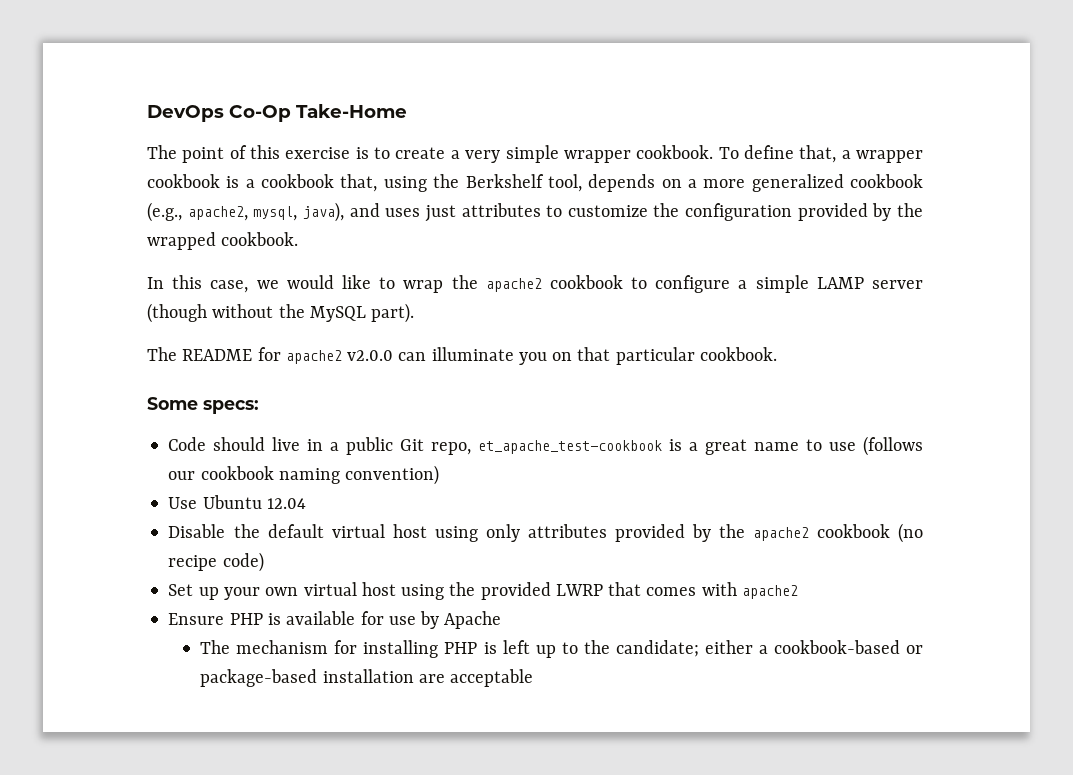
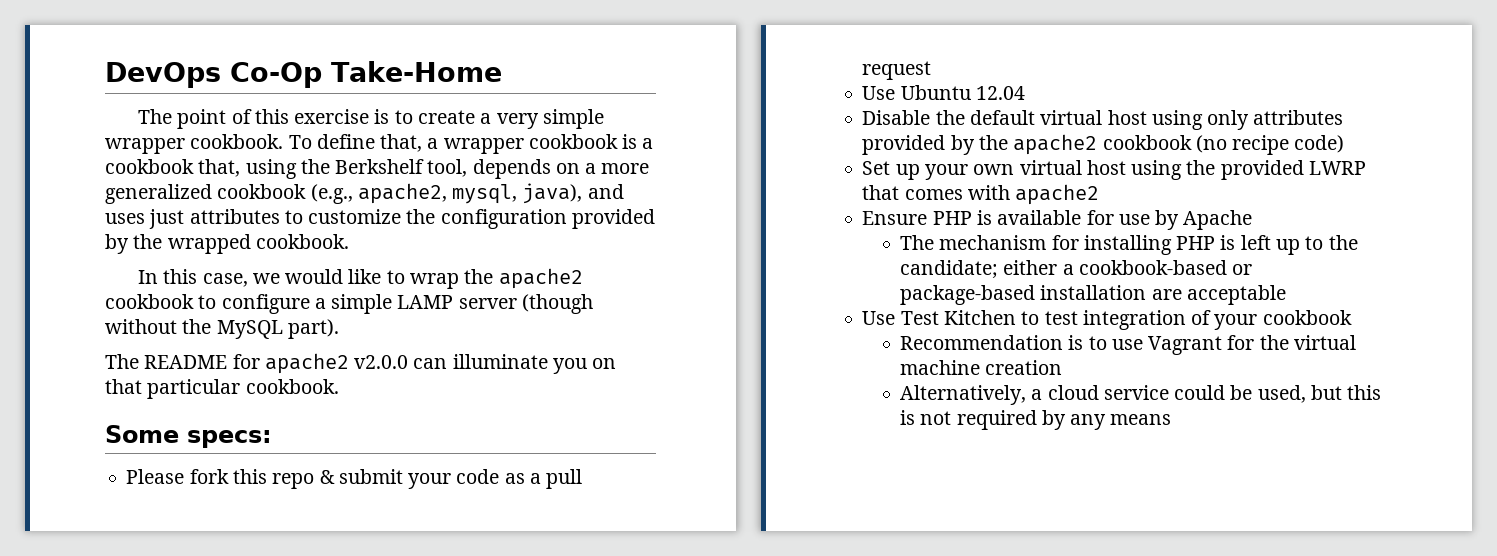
[168,436,924,456] [168,465,440,485] Code should live in a public Git repo, et_apache_test-cookbook is a great name to use (follows our cookbook naming convention) -> [126,469,583,489] [862,61,932,80] Please fork this repo & submit your code as a pull request
(534, 678) none -> [862,310,1352,330] [900,335,1356,355] [900,360,1063,375] [900,385,1382,405] [900,410,1172,430] // Use Test Kitchen to test integration of your cookbook // Recommendation is to use Vagrant for the virtual machine creation // Alternatively, a cloud service could be used, but this is not required by any means

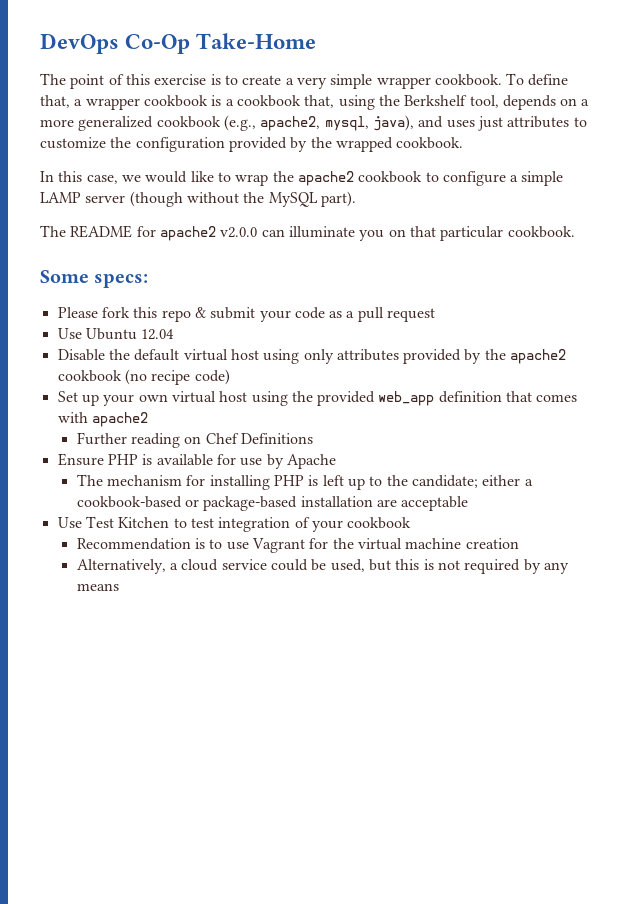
[1308,161,1366,175] LWRP -> [378,391,502,406] web_app definition
(1100, 194) none -> [76,432,314,448] // Further reading on Chef Definitions

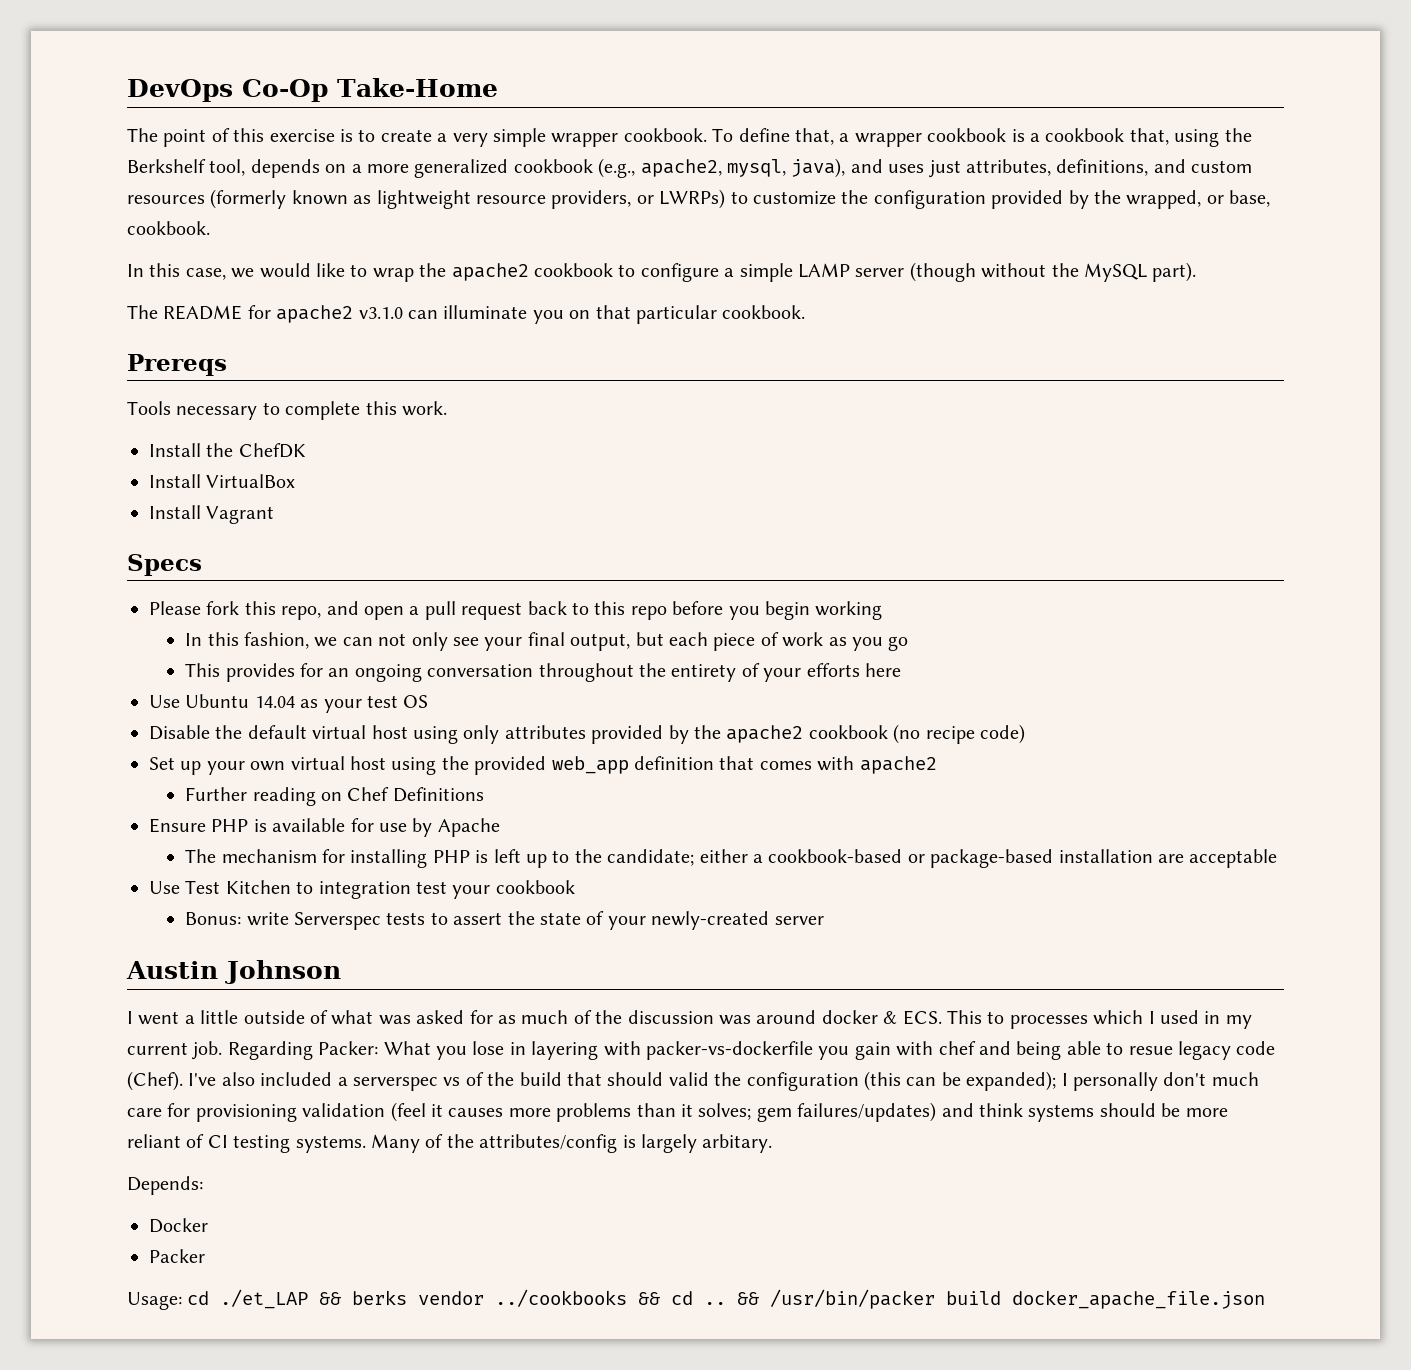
[507,116,570,128] attributes -> [965,159,1253,176] [127,189,726,209] attributes, definitions, and custom resources (formerly known as lightweight resource providers, or LWRPs)
[335,137,393,152] wrapped -> [1126,190,1271,209] wrapped, or base,
[220,227,258,238] v2.0.0 -> [358,307,403,319] v3.1.0
[40,270,149,288] [57,307,436,322] [57,328,175,340] Some specs: // Please fork this repo & submit your code as a pull request // Use Ubuntu 12.04 -> [127,354,227,376] [127,401,447,420] [149,443,306,458] [149,474,296,488] [149,505,275,524] [127,554,202,576] [149,601,883,620] [185,632,909,651] [185,663,902,682] [149,694,429,713] Prereqs // Tools necessary to complete this work. // Install the ChefDK // Install VirtualBox // Install Vagrant // Specs // Please fork this repo, and open a pull request back to this repo before you begin working // In this fashion, we can not only see your final output, but each piece of work as you go // This provides for an ongoing conversation throughout the entirety of your efforts here // Use Ubuntu 14.04 as your test OS
[190,517,310,532] test integration of -> [318,881,447,899] integration test
[76,538,519,553] [76,559,569,574] [76,583,119,591] Recommendation is to use Vagrant for the virtual machine creation // Alternatively, a cloud service could be used, but this is not required by any means -> [185,911,824,930] [126,960,341,984] [127,1010,1252,1029] [127,1041,1276,1060] [127,1071,1259,1091] [127,1102,1228,1122] [127,1134,773,1153] [127,1176,203,1195] [149,1218,208,1233] [149,1249,205,1263] [127,1289,1266,1310] Bonus: write Serverspec tests to assert the state of your newly-created server // Austin Johnson // I went a little outside of what was asked for as much of the discussion was around docker & ECS. This to processes which I used in my current job. Regarding Packer: What you lose in layering with packer-vs-dockerfile you gain with chef and being able to resue legacy code (Chef). I've also included a serverspec vs of the build that should valid the configuration (this can be expanded); I personally don't much care for provisioning validation (feel it causes more problems than it solves; gem failures/updates) and think systems should be more reliant of CI testing systems. Many of the attributes/config is largely arbitary. // Depends: // Docker // Packer // Usage: cd ./et_LAP && berks vendor ../cookbooks && cd .. && /usr/bin/packer build docker_apache_file.json

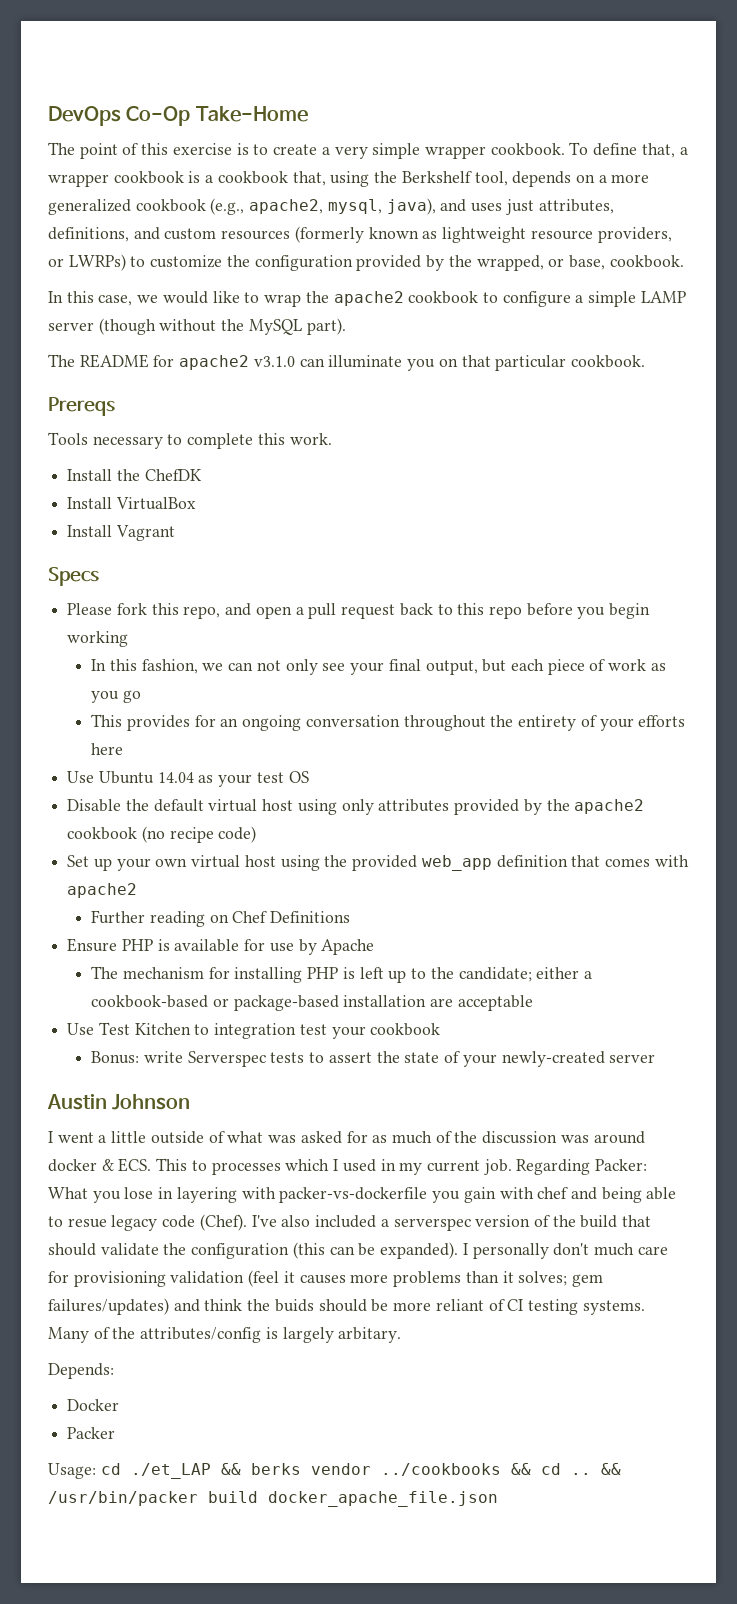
[443,1077,461,1086] vs -> [475,1215,531,1227] version
[668,1072,709,1086] valid -> [100,1243,159,1256] validate
[966,1071,1057,1091] expanded); -> [380,1242,459,1259] expanded).
[1028,1104,1095,1122] systems -> [247,1299,314,1312] the buids

